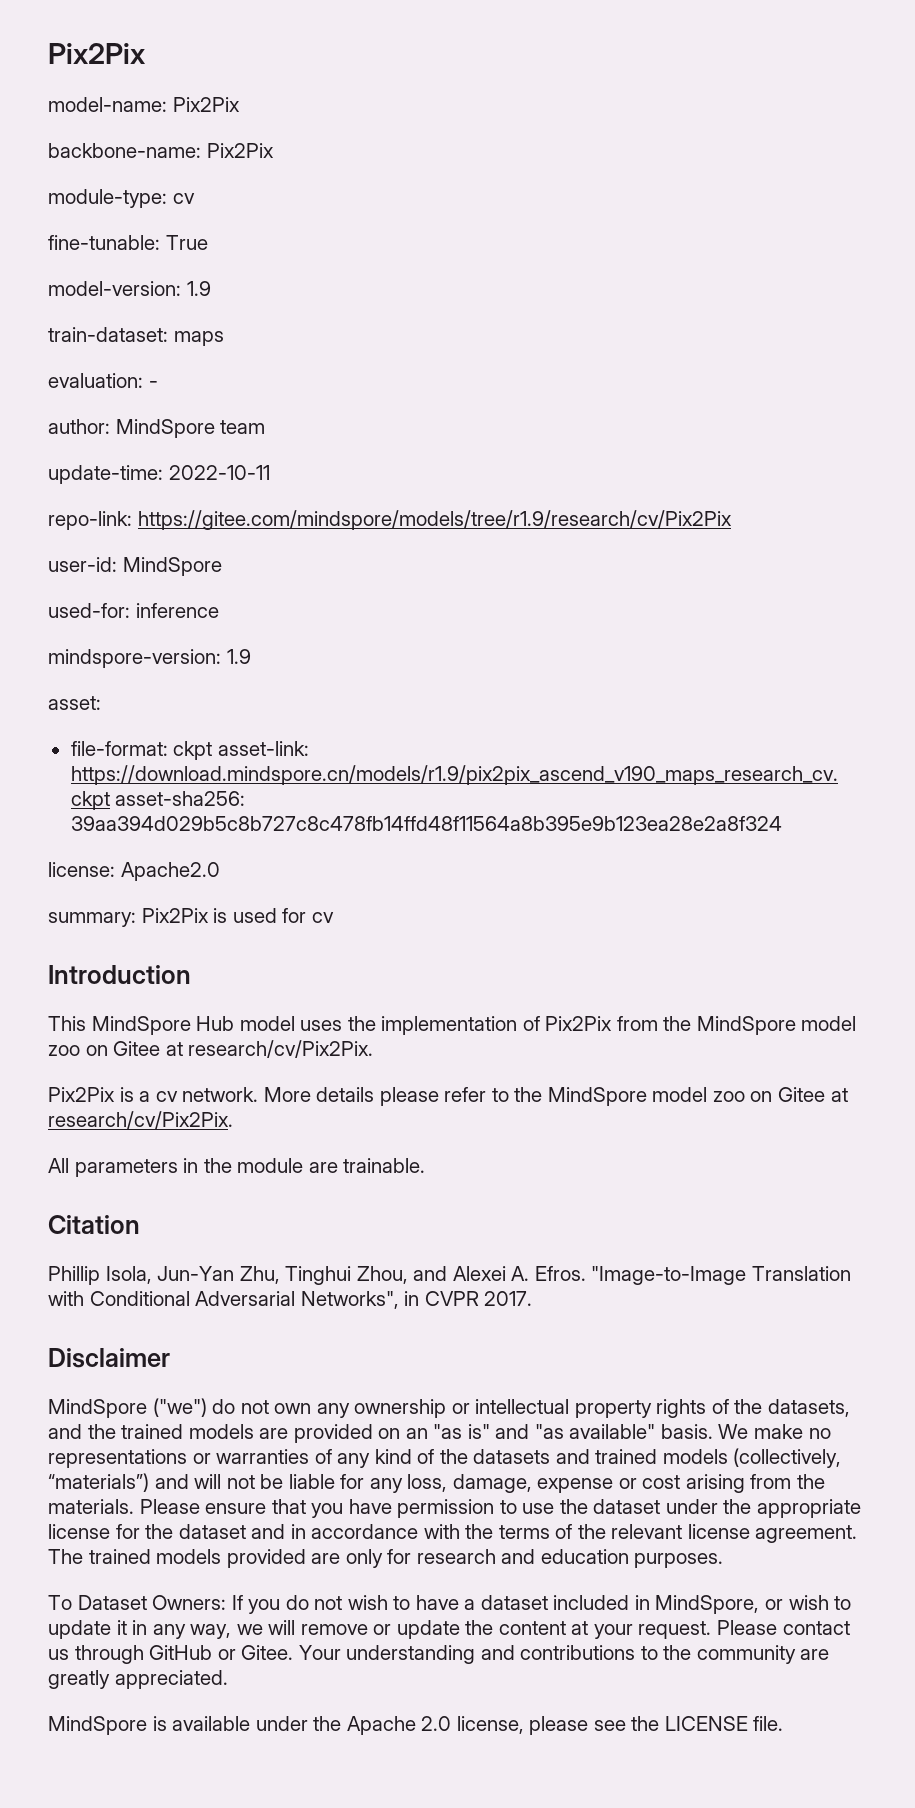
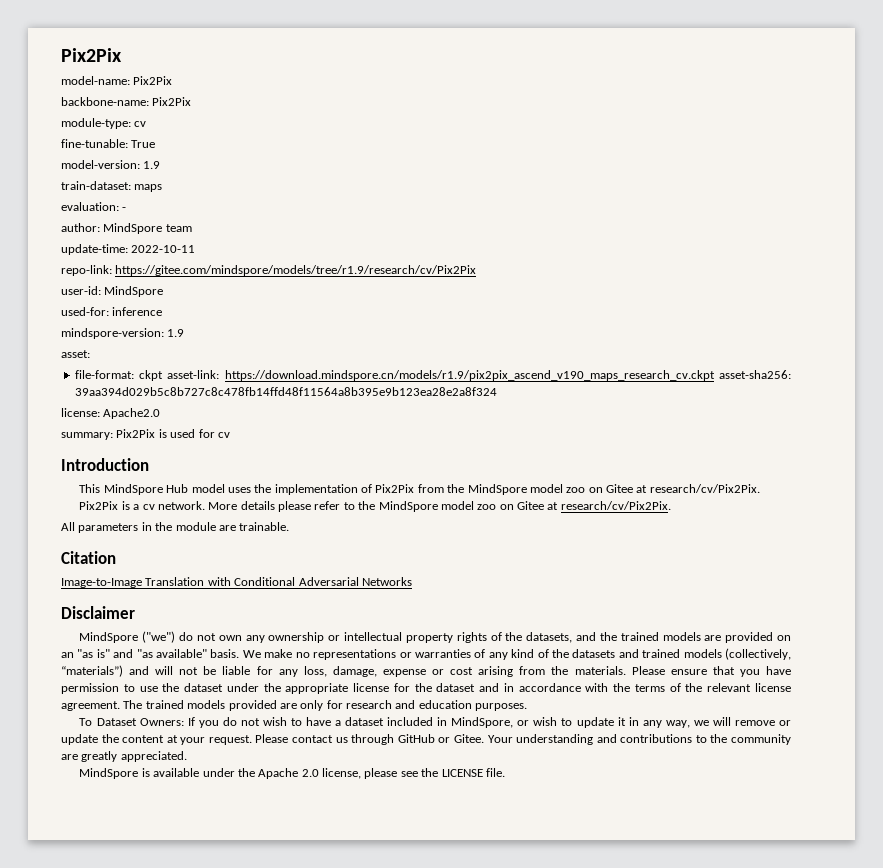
[48,1266,851,1285] [48,1291,533,1309] Phillip Isola, Jun-Yan Zhu, Tinghui Zhou, and Alexei A. Efros. "Image-to-Image Translation with Conditional Adversarial Networks", in CVPR 2017. -> [61,577,412,588] Image-to-Image Translation with Conditional Adversarial Networks

